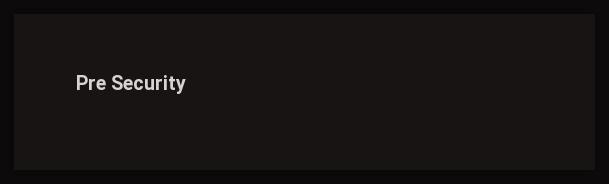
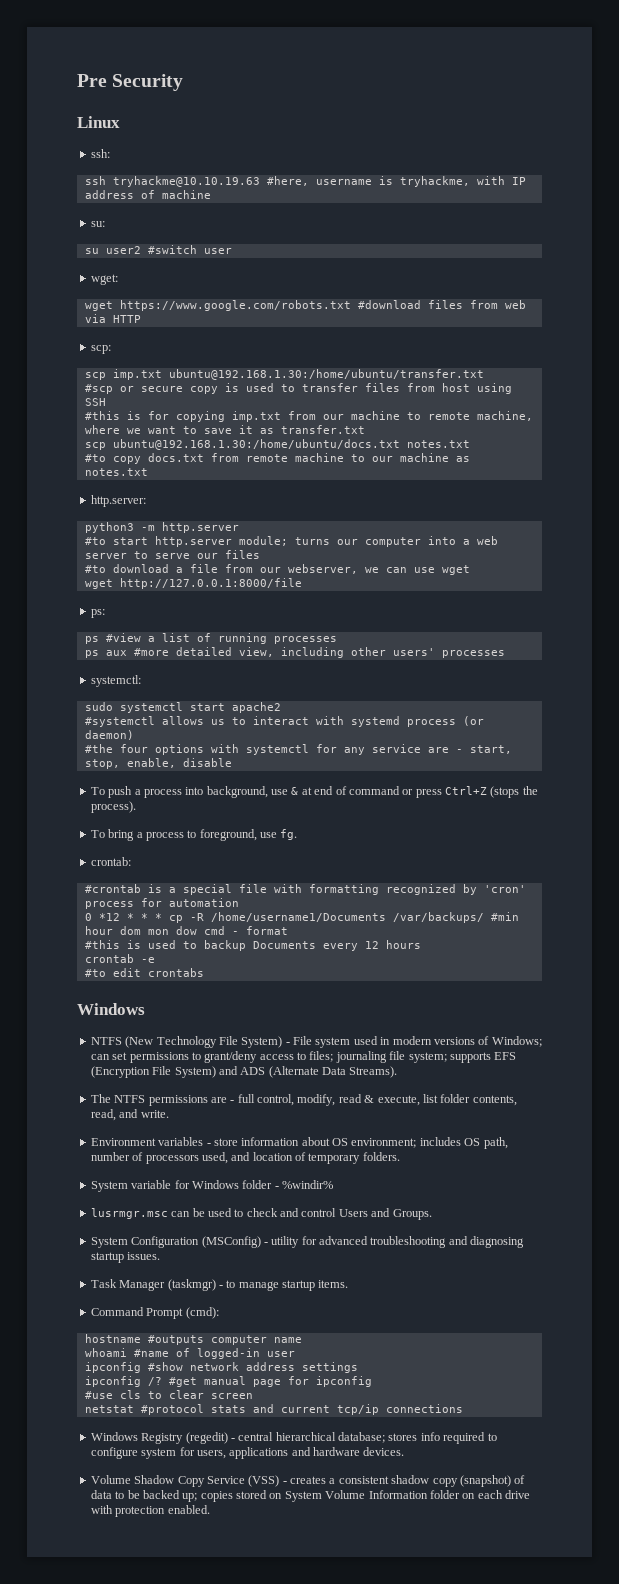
(187, 84) none -> [77,116,120,128] [90,149,110,158] [84,176,526,187] [84,190,211,199] [90,221,105,227] [84,245,232,254] [90,274,118,285] [84,300,526,311] [84,314,141,323] [90,345,111,354] [84,369,484,380] [84,383,512,394] [84,398,106,406] [84,411,533,422] [84,425,365,434] [84,439,470,450] [84,453,470,464] [84,468,148,476] [90,495,146,507] [84,522,239,533] [84,536,498,547] [84,550,260,559] [84,564,470,575] [84,578,302,589] [90,609,105,618] [84,633,337,644] [84,647,505,658] [90,675,141,687] [84,702,281,713] [84,716,484,727] [84,730,134,740] [84,744,512,755] [84,758,232,769] [90,786,538,798] [90,801,136,813] [90,829,298,841] [90,857,131,866] [84,884,526,895] [84,898,239,909] [84,912,519,923] [84,926,288,935] [84,940,421,951] [84,954,155,963] [84,968,204,977] [77,1003,145,1015] [90,1036,542,1048] [90,1051,517,1063] [90,1066,398,1078] [90,1094,517,1106] [90,1109,169,1121] [90,1137,508,1149] [90,1152,400,1164] [90,1180,333,1192] [90,1208,432,1220] [90,1236,525,1248] [90,1252,161,1263] [90,1279,349,1291] [90,1307,219,1319] [84,1334,302,1345] [84,1348,295,1359] [84,1362,358,1373] [84,1376,372,1387] [84,1390,253,1399] [84,1404,463,1415] [90,1432,497,1444] [90,1447,405,1459] [90,1475,526,1487] [90,1490,530,1502] [90,1505,210,1517] // Linux // ssh: // ssh tryhackme@10.10.19.63 #here, username is tryhackme, with IP address of machine // su: // su user2 #switch user // wget: // wget https://www.google.com/robots.txt #download files from web via HTTP // scp: // scp imp.txt ubuntu@192.168.1.30:/home/ubuntu/transfer.txt // #scp or secure copy is used to transfer files from host using SSH // #this is for copying imp.txt from our machine to remote machine, where we want to save it as transfer.txt // scp ubuntu@192.168.1.30:/home/ubuntu/docs.txt notes.txt // #to copy docs.txt from remote machine to our machine as notes.txt // http.server: // python3 -m http.server // #to start http.server module; turns our computer into a web server to serve our files // #to download a file from our webserver, we can use wget // wget http://127.0.0.1:8000/file // ps: // ps #view a list of running processes // ps aux #more detailed view, including other users' processes // systemctl: // sudo systemctl start apache2 // #systemctl allows us to interact with systemd process (or daemon) // #the four options with systemctl for any service are - start, stop, enable, disable // To push a process into background, use & at end of command or press Ctrl+Z (stops the process). // To bring a process to foreground, use fg. // crontab: // #crontab is a special file with formatting recognized by 'cron' process for automation // 0 *12 * * * cp -R /home/username1/Documents /var/backups/ #min hour dom mon dow cmd - format // #this is used to backup Documents every 12 hours // crontab -e // #to edit crontabs // Windows // NTFS (New Technology File System) - File system used in modern versions of Windows; can set permissions to grant/deny access to files; journaling file system; supports EFS (Encryption File System) and ADS (Alternate Data Streams). // The NTFS permissions are - full control, modify, read & execute, list folder contents, read, and write. // Environment variables - store information about OS environment; includes OS path, number of processors used, and location of temporary folders. // System variable for Windows folder - %windir% // lusrmgr.msc can be used to check and control Users and Groups. // System Configuration (MSConfig) - utility for advanced troubleshooting and diagnosing startup issues. // Task Manager (taskmgr) - to manage startup items. // Command Prompt (cmd): // hostname #outputs computer name // whoami #name of logged-in user // ipconfig #show network address settings // ipconfig /? #get manual page for ipconfig // #use cls to clear screen // netstat #protocol stats and current tcp/ip connections // Windows Registry (regedit) - central hierarchical database; stores info required to configure system for users, applications and hardware devices. // Volume Shadow Copy Service (VSS) - creates a consistent shadow copy (snapshot) of data to be backed up; copies stored on System Volume Information folder on each drive with protection enabled.

